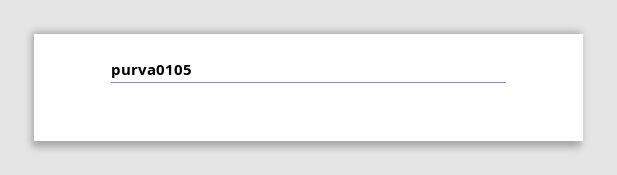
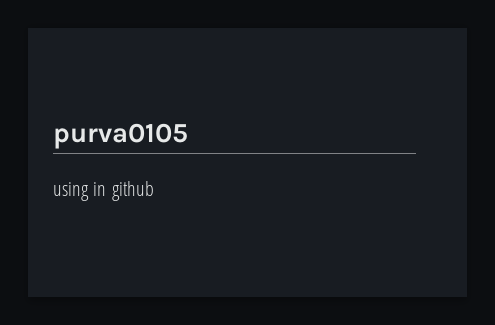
(192, 71) none -> [53,181,154,201] // using in github

